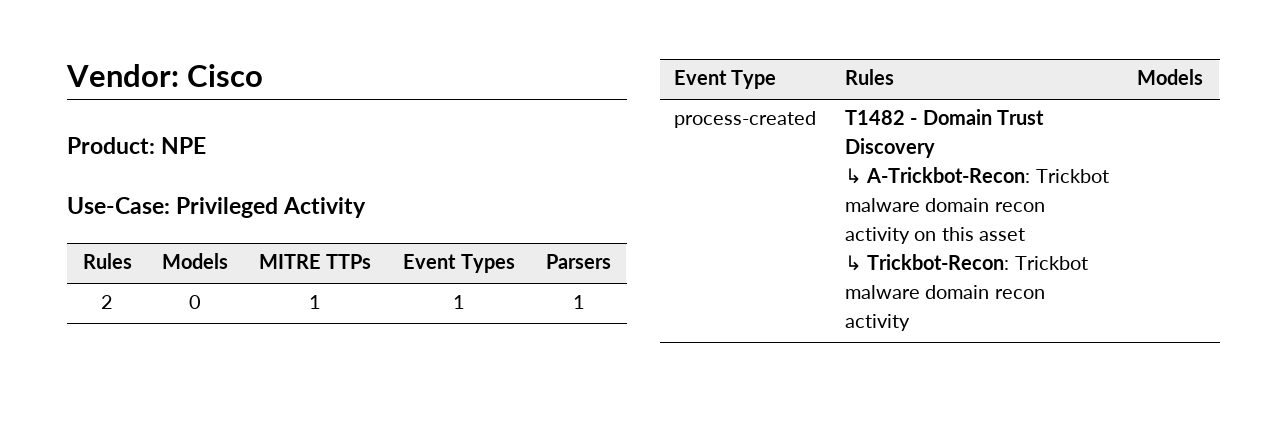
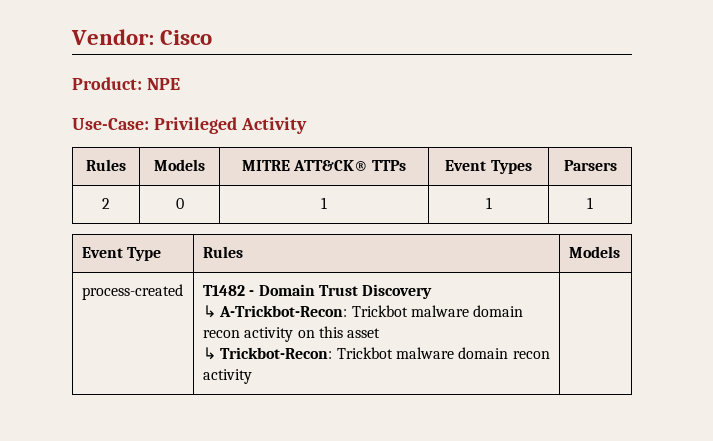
(321, 261) none -> [293,160,368,171] ATT&CK®

